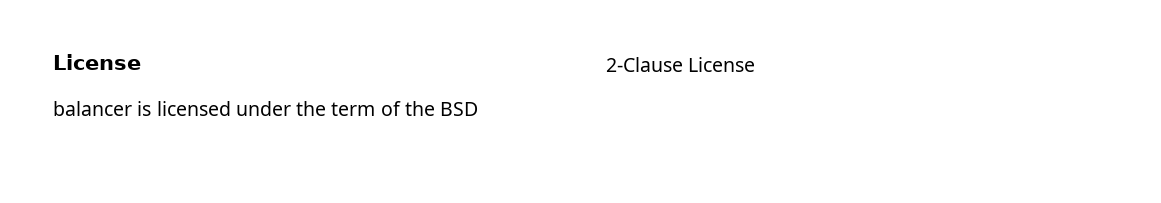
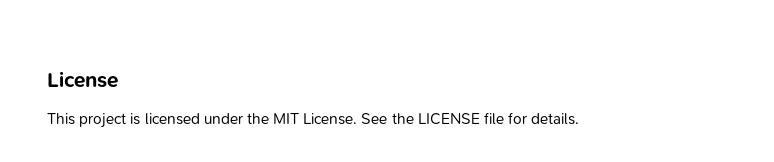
[53,101,132,116] balancer -> [47,113,127,128] This project
[331,101,479,116] [606,57,756,72] term of the BSD 2-Clause License -> [273,112,580,125] MIT License. See the LICENSE file for details.

